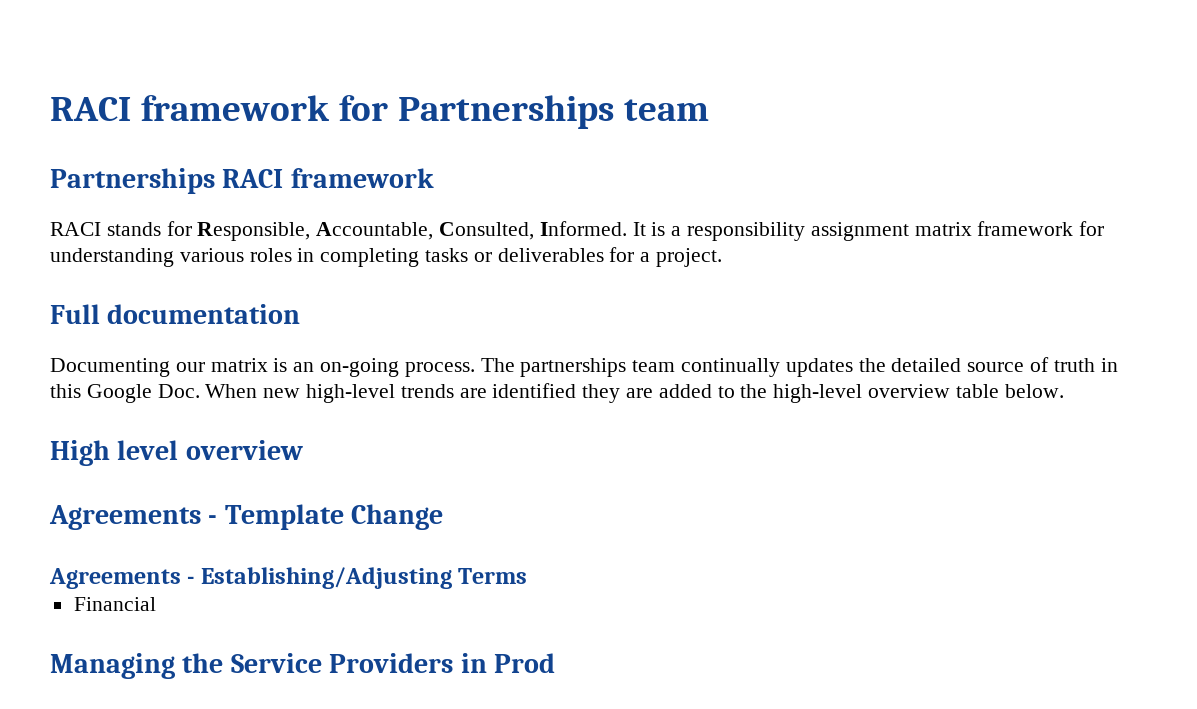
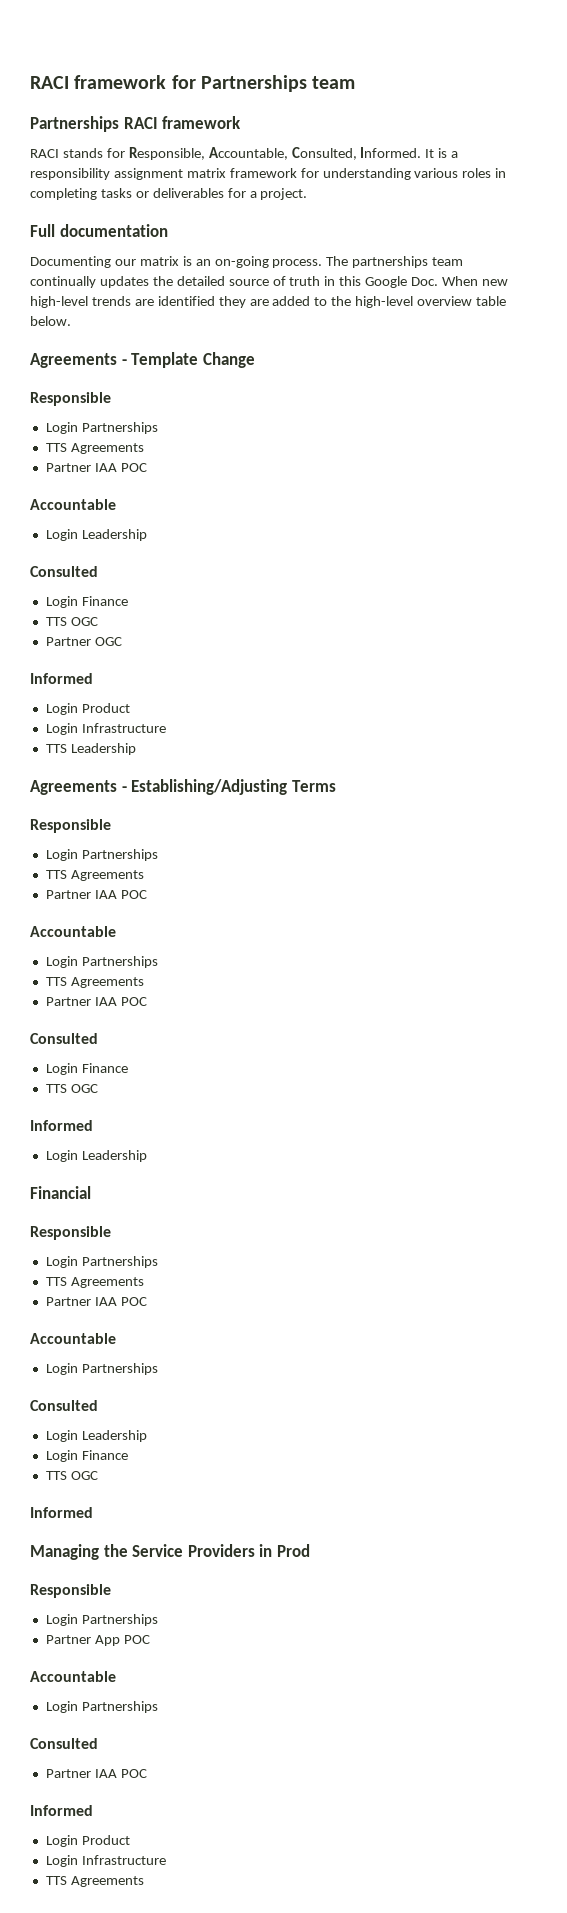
[50,440,303,466] // High level overview -> (71, 321) none
[49,567,528,589] [73,597,156,611] Agreements - Establishing/Adjusting Terms // Financial -> [30,392,111,406] [45,422,158,434] [45,443,144,454] [45,463,147,472] [30,499,116,510] [45,529,147,541] [30,566,98,577] [45,596,128,608] [45,617,98,626] [45,637,122,646] [30,673,93,684] [45,703,130,715] [45,723,166,735] [45,743,136,755] [30,779,336,795] [30,819,111,833] [45,849,158,861] [45,870,144,881] [45,890,147,899] [30,926,116,937] [45,956,158,968] [45,977,144,988] [45,997,147,1006] [30,1033,98,1044] [45,1063,128,1075] [45,1084,98,1093] [30,1120,93,1131] [45,1150,147,1162] [30,1186,91,1199] [30,1226,111,1240] [45,1256,158,1268] [45,1277,144,1288] [45,1297,147,1306] [30,1333,116,1344] [45,1363,158,1375] [30,1400,98,1411] [45,1430,147,1442] [45,1450,128,1462] [45,1471,98,1480] [30,1507,93,1518] Responsible // Login Partnerships // TTS Agreements // Partner IAA POC // Accountable // Login Leadership // Consulted // Login Finance // TTS OGC // Partner OGC // Informed // Login Product // Login Infrastructure // TTS Leadership // Agreements - Establishing/Adjusting Terms // Responsible // Login Partnerships // TTS Agreements // Partner IAA POC // Accountable // Login Partnerships // TTS Agreements // Partner IAA POC // Consulted // Login Finance // TTS OGC // Informed // Login Leadership // Financial // Responsible // Login Partnerships // TTS Agreements // Partner IAA POC // Accountable // Login Partnerships // Consulted // Login Leadership // Login Finance // TTS OGC // Informed
(556, 663) none -> [30,1584,111,1598] [45,1614,158,1626] [45,1635,150,1646] [30,1671,116,1682] [45,1701,158,1713] [30,1738,98,1749] [45,1769,147,1778] [30,1805,93,1816] [45,1835,130,1847] [45,1855,166,1867] [45,1876,144,1887] // Responsible // Login Partnerships // Partner App POC // Accountable // Login Partnerships // Consulted // Partner IAA POC // Informed // Login Product // Login Infrastructure // TTS Agreements

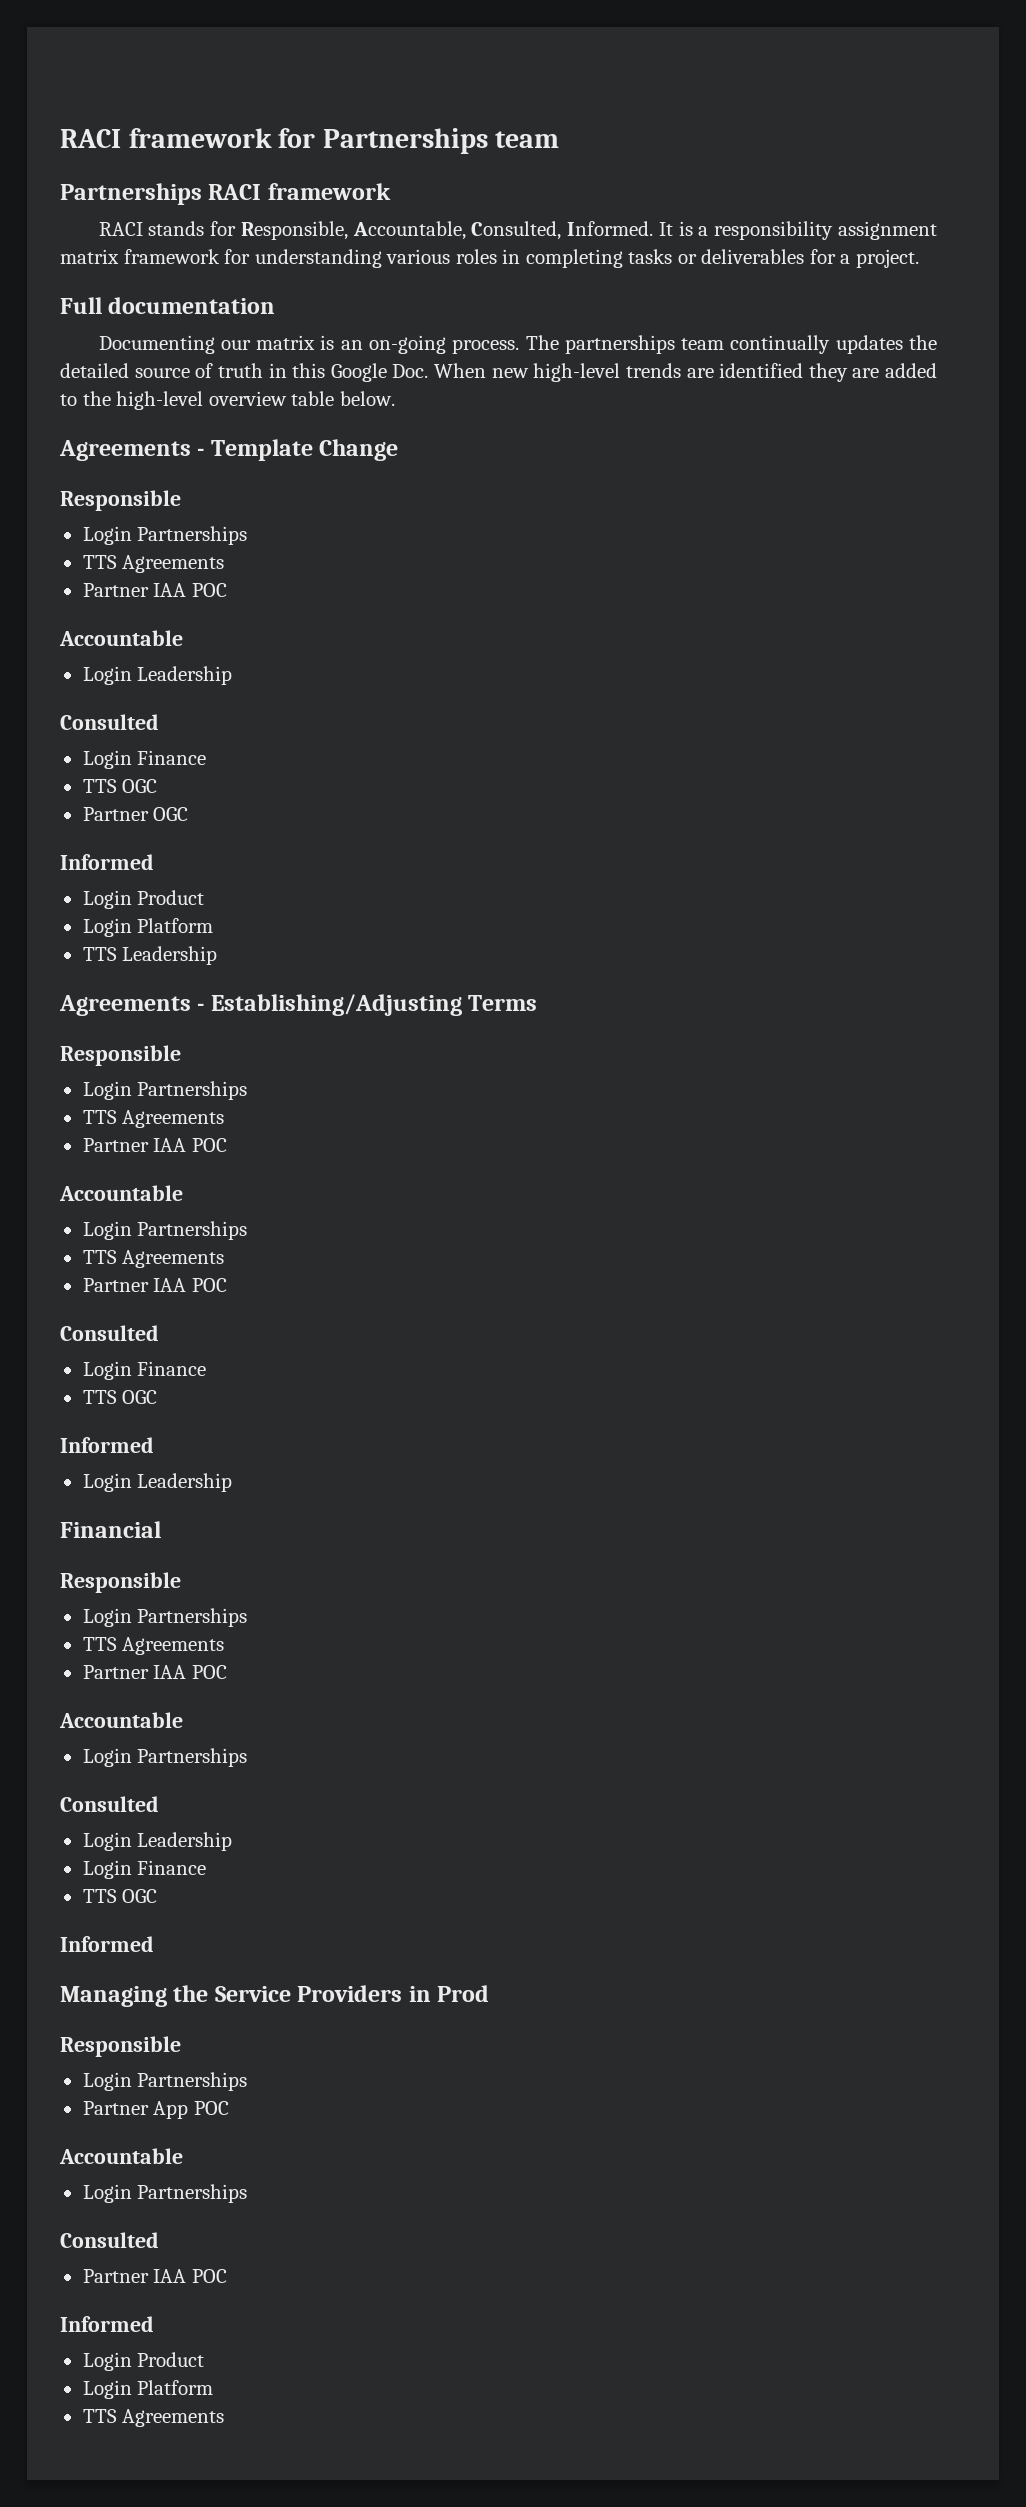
[81,723,166,733] Infrastructure -> [137,918,214,933] Platform
[81,1855,166,1865] Infrastructure -> [137,2380,214,2395] Platform

